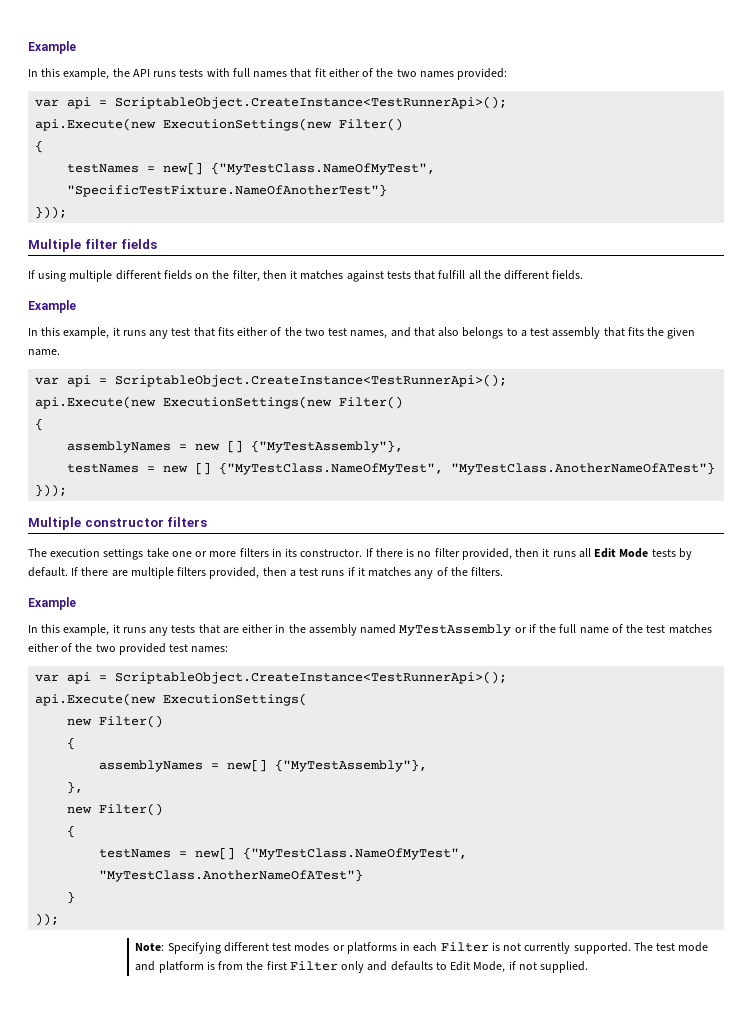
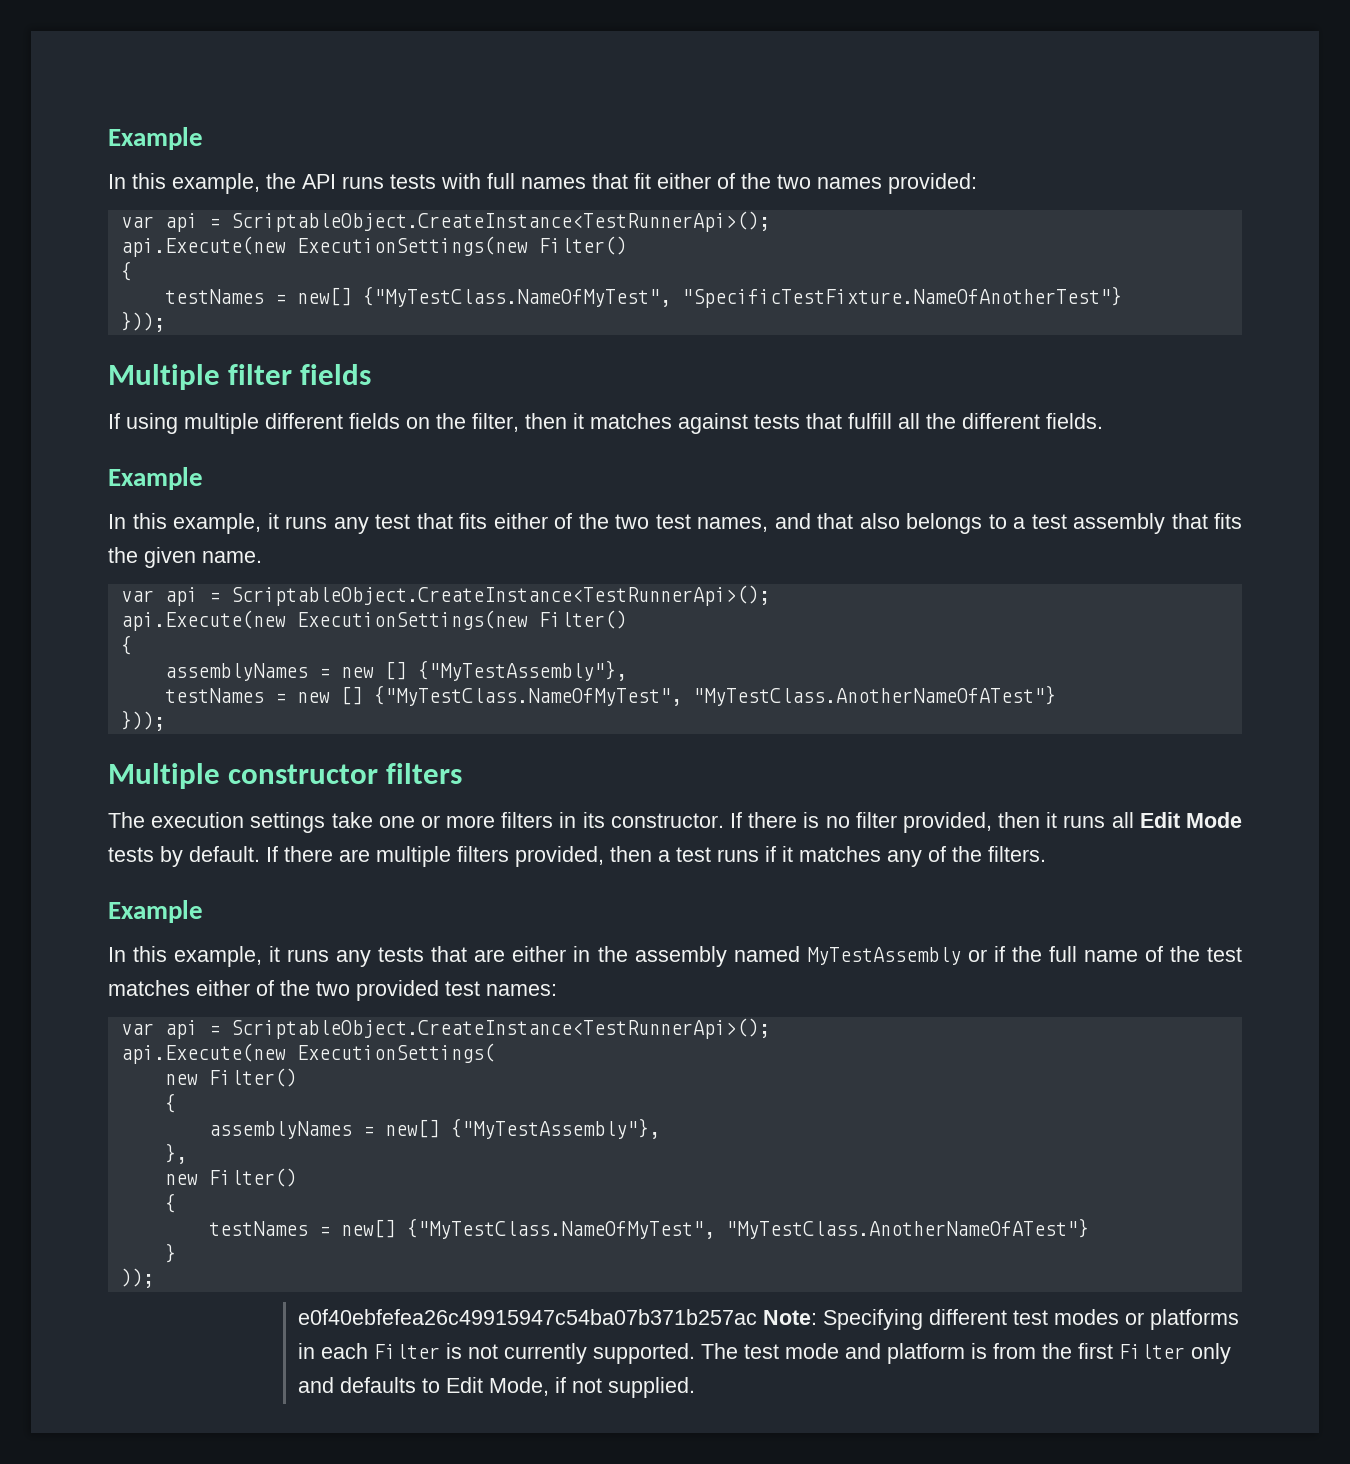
(60, 919) none -> [298,1309,758,1325] e0f40ebfefea26c49915947c54ba07b371b257ac

